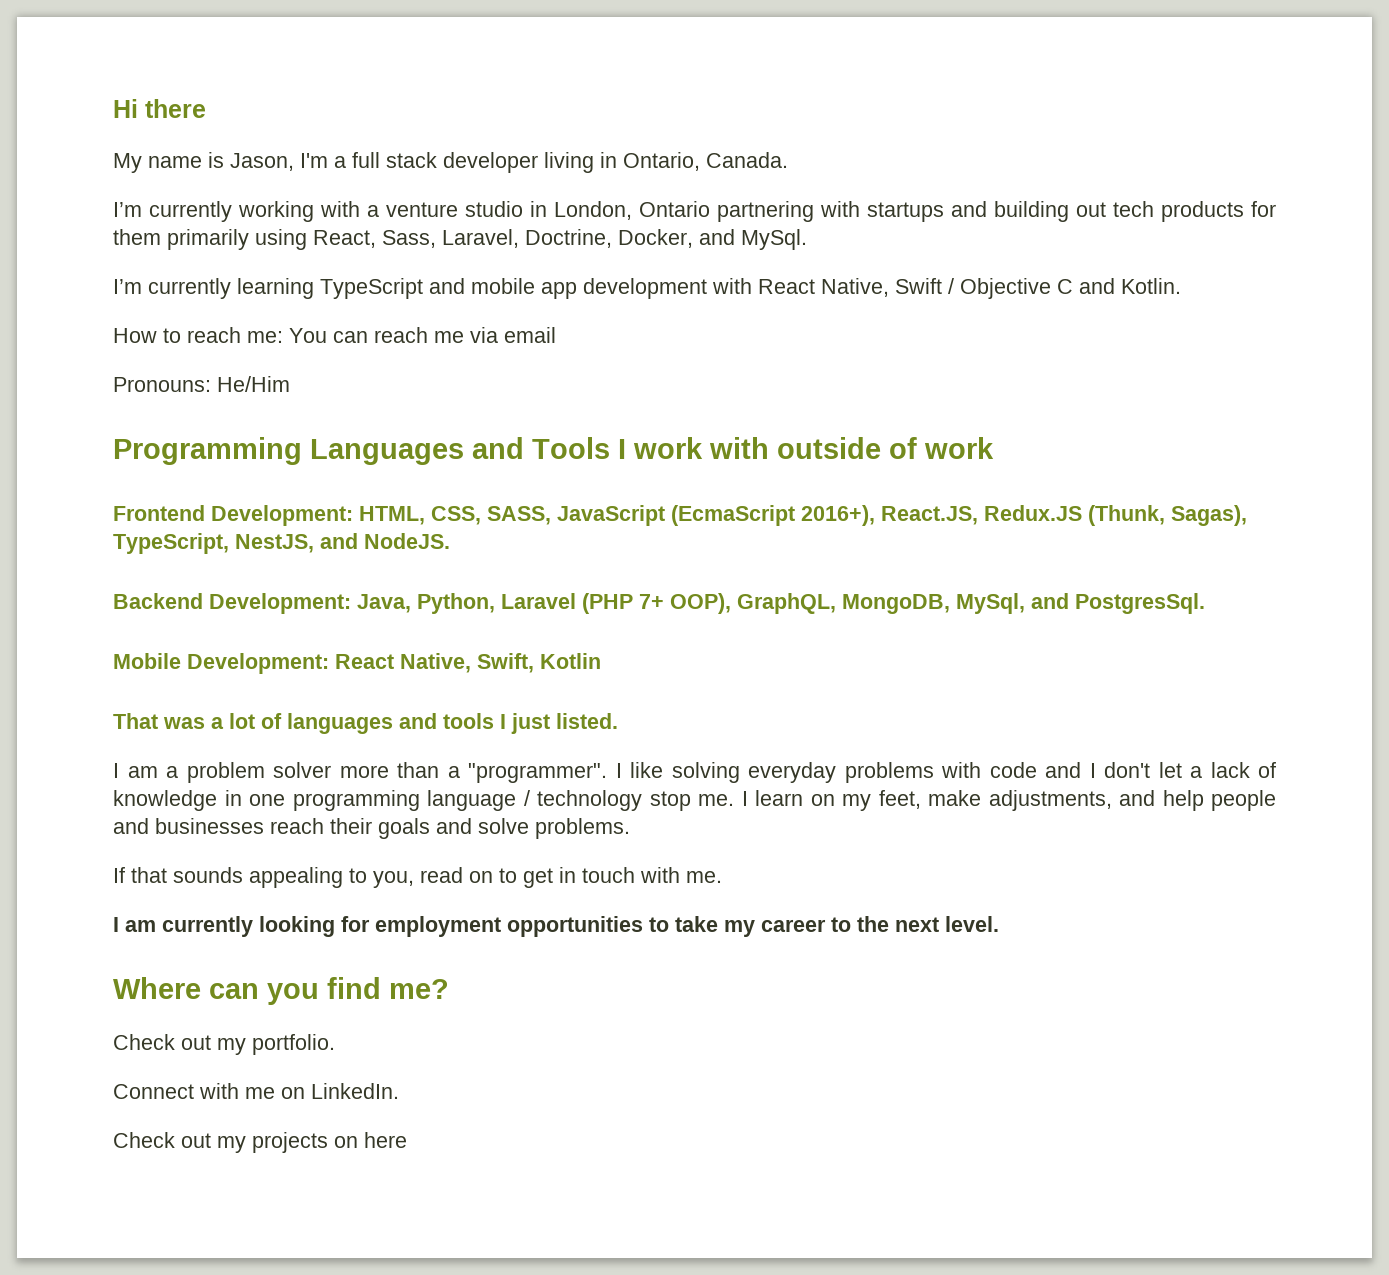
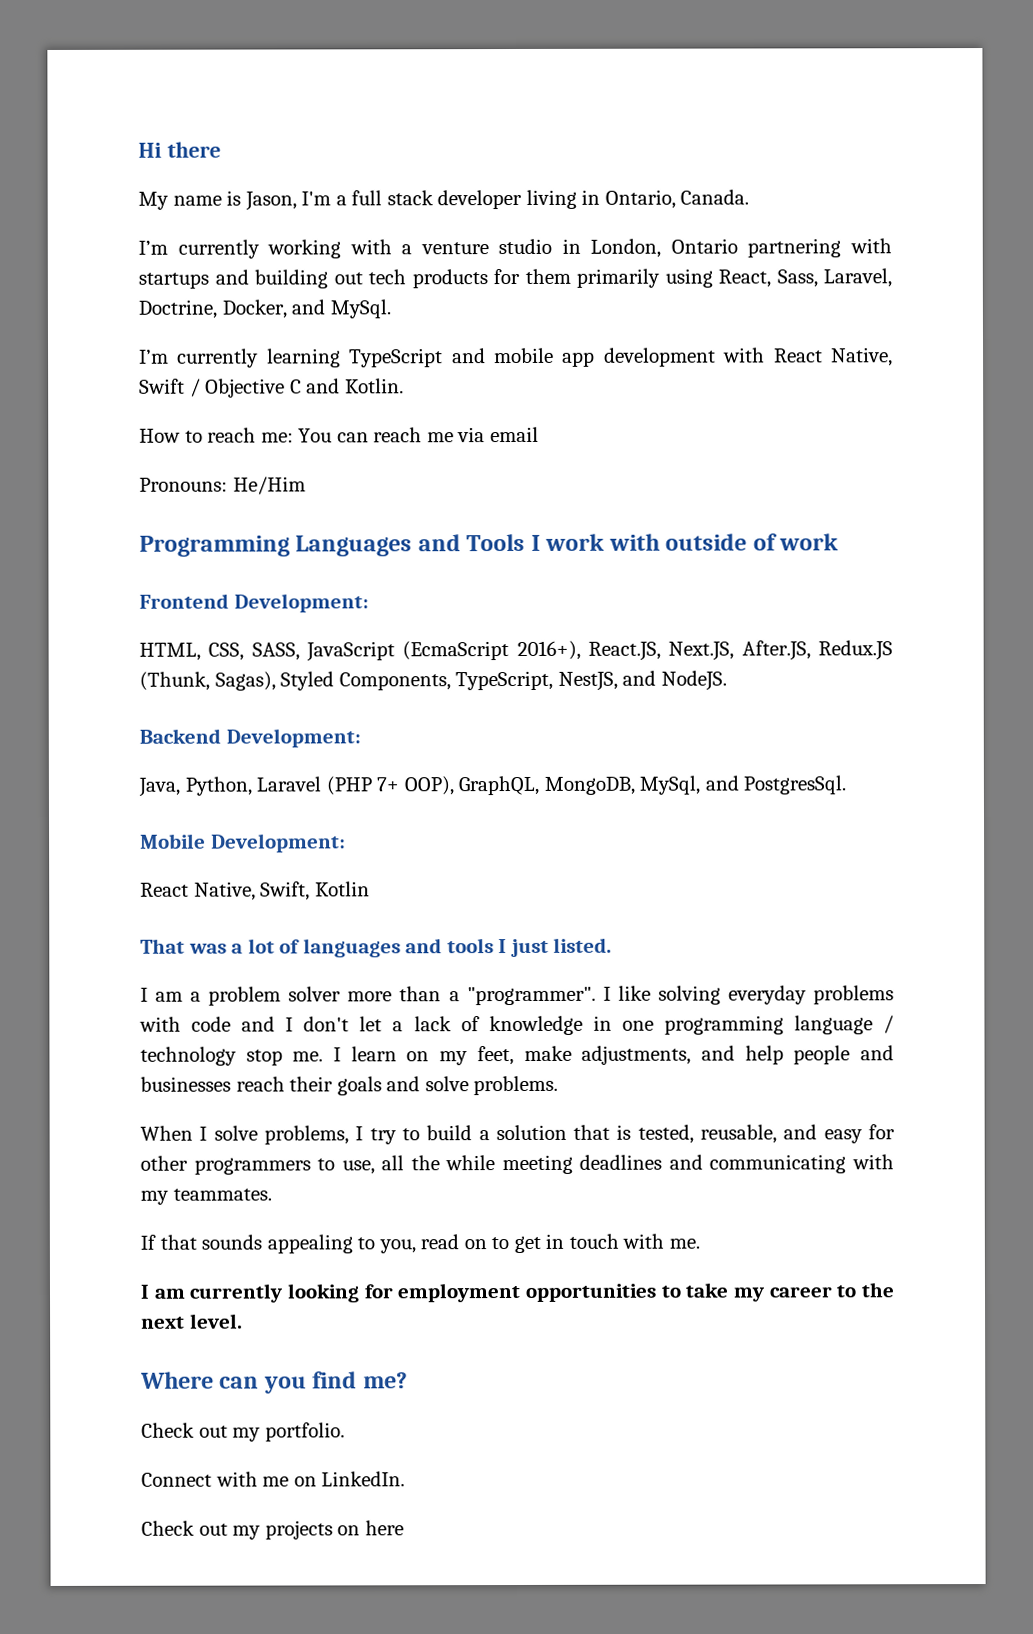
(353, 515) none -> (369, 603) //
(978, 515) none -> [668,640,811,661] Next.JS, After.JS,
(1247, 515) none -> [280,671,451,691] Styled Components,
(351, 603) none -> (361, 738) //
(329, 663) none -> (346, 843) //
(630, 828) none -> [140,1124,895,1145] [140,1154,894,1175] [140,1188,272,1205] // When I solve problems, I try to build a solution that is tested, reusable, and easy for other programmers to use, all the while meeting deadlines and communicating with my teammates.

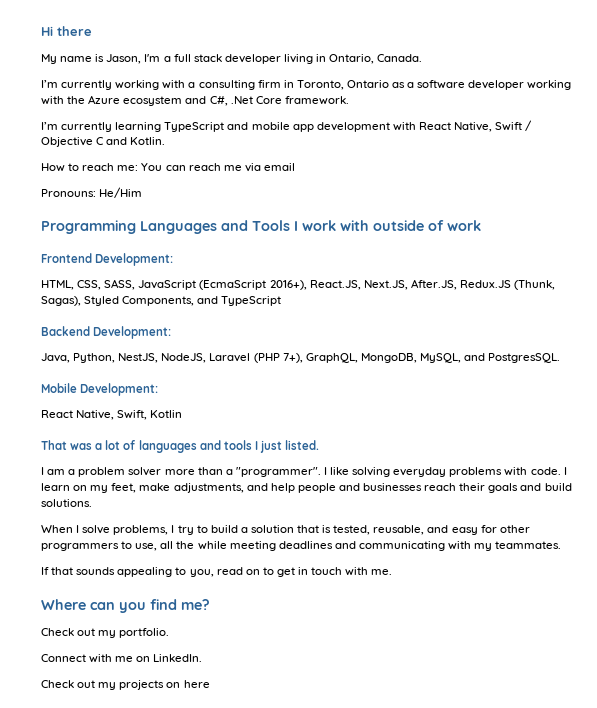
[420,238,892,258] [138,268,892,289] [138,299,391,319] venture studio in London, Ontario partnering with startups and building out tech products for them primarily using React, Sass, Laravel, Doctrine, Docker, and MySql. -> [198,80,572,90] [41,95,349,106] consulting firm in Toronto, Ontario as a software developer working with the Azure ecosystem and C#, .Net Core framework.
[455,670,727,691] TypeScript, NestJS, and NodeJS. -> [197,296,282,306] and TypeScript
[256,775,847,796] Laravel (PHP 7+ OOP), GraphQL, MongoDB, MySql, and PostgresSql. -> [118,353,561,363] NestJS, NodeJS, Laravel (PHP 7+), GraphQL, MongoDB, MySQL, and PostgresSQL.
[191,1015,894,1036] [140,1046,324,1066] code and I don't let a lack of knowledge in one programming language / technology stop me. -> [530,467,561,475] code.
[424,1075,559,1096] solve problems. -> [544,483,572,491] [41,499,92,507] build solutions.
[140,1282,895,1303] [141,1313,243,1329] // I am currently looking for employment opportunities to take my career to the next level. -> (393, 572) none

